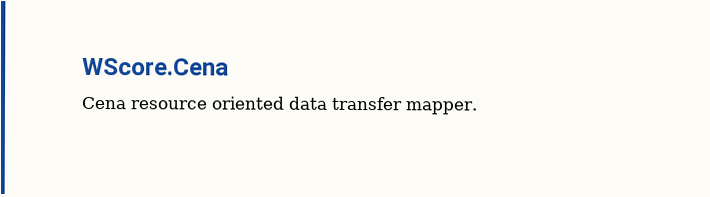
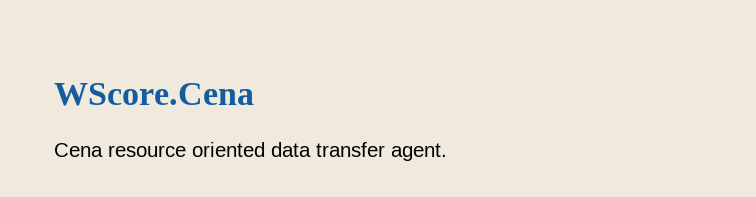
[405,101,477,115] mapper. -> [391,143,447,161] agent.

